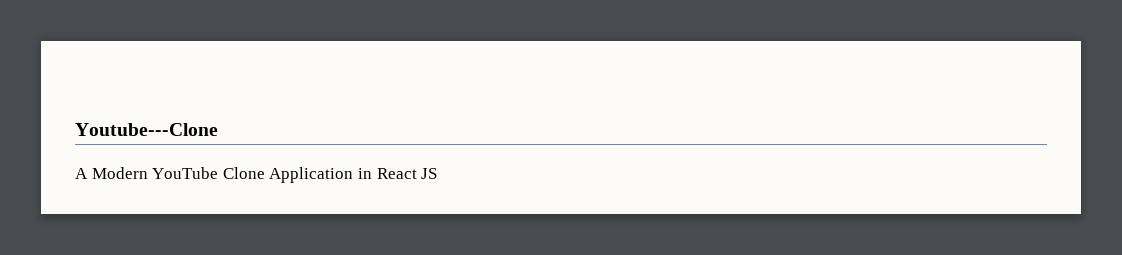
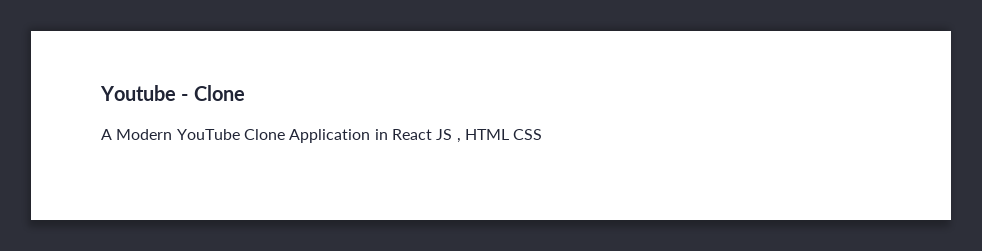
[75,123,218,136] Youtube---Clone -> [100,85,245,101] Youtube - Clone
(438, 173) none -> [456,129,543,143] , HTML CSS

